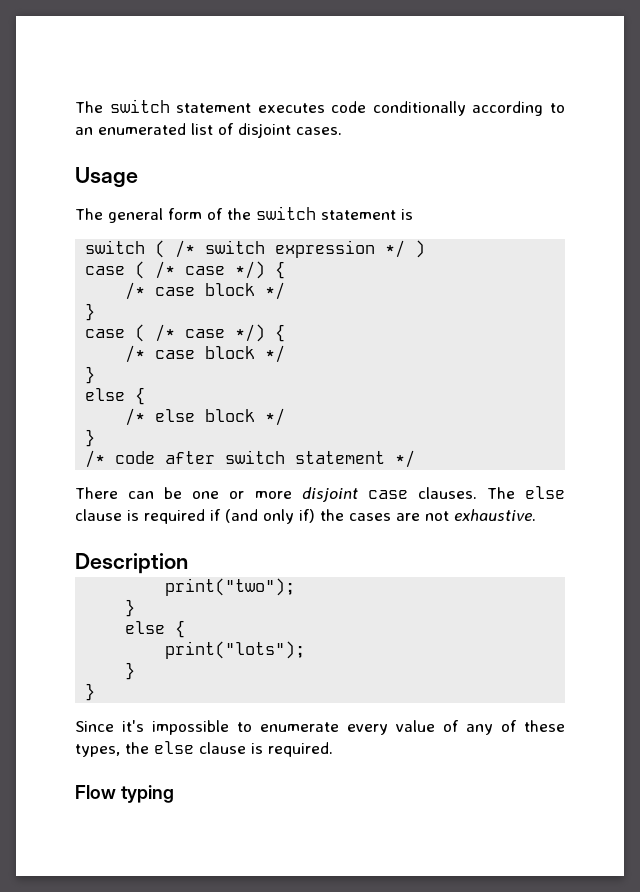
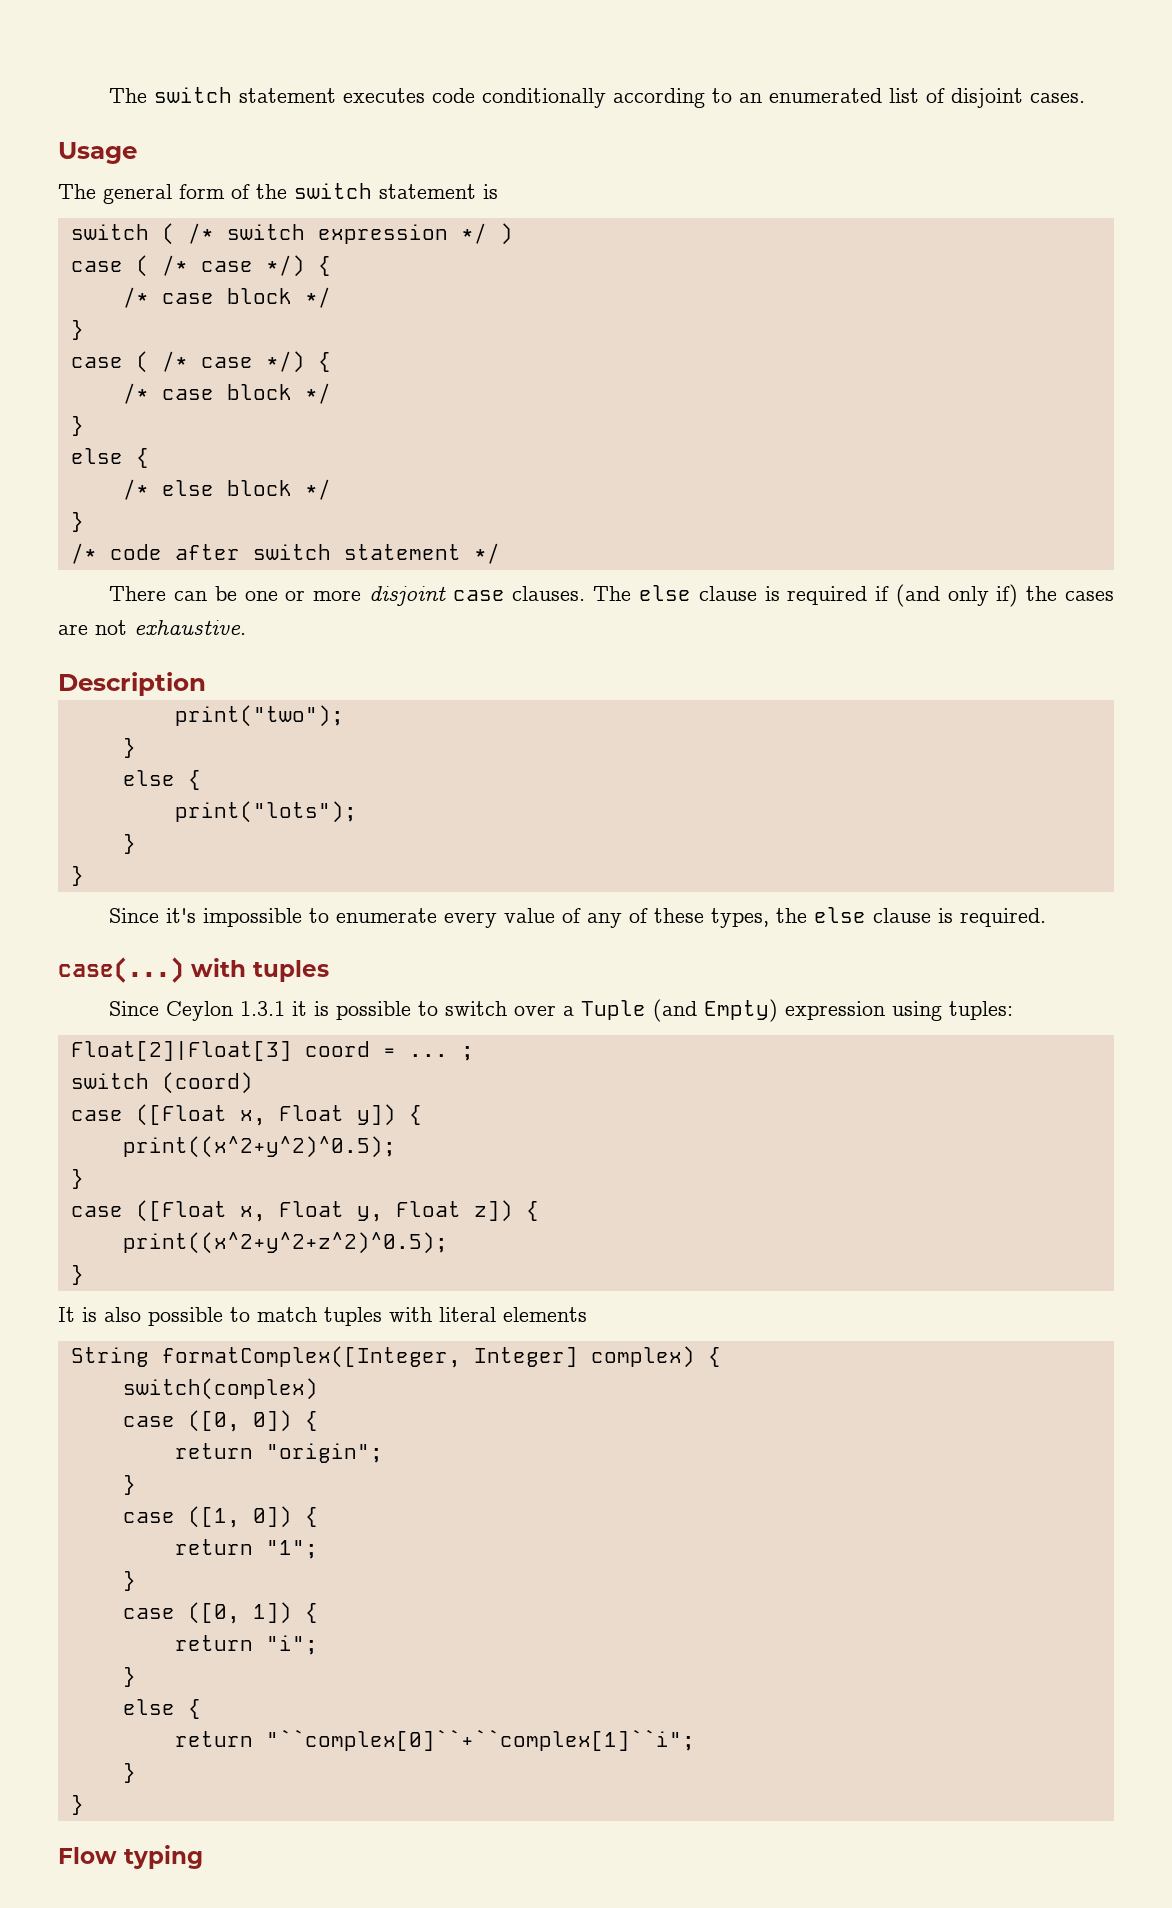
(333, 749) none -> [58,957,329,983] [109,999,1014,1022] [70,1041,474,1061] [70,1072,253,1094] [70,1104,422,1126] [122,1136,396,1158] [70,1169,84,1189] [70,1200,539,1222] [122,1232,448,1254] [70,1265,84,1285] [58,1307,587,1326] [70,1346,721,1368] [122,1378,318,1400] [122,1410,318,1432] [174,1443,383,1463] [122,1475,136,1495] [122,1506,318,1528] [174,1539,318,1559] [122,1571,136,1591] [122,1602,318,1624] [174,1635,318,1655] [122,1667,136,1687] [122,1699,201,1719] [174,1729,695,1751] [122,1763,136,1783] [70,1795,84,1815] // case(...) with tuples // Since Ceylon 1.3.1 it is possible to switch over a Tuple (and Empty) expression using tuples: // Float[2]|Float[3] coord = ... ; // switch (coord) // case ([Float x, Float y]) { // print((x^2+y^2)^0.5); // } // case ([Float x, Float y, Float z]) { // print((x^2+y^2+z^2)^0.5); // } // It is also possible to match tuples with literal elements // String formatComplex([Integer, Integer] complex) { // switch(complex) // case ([0, 0]) { // return "origin"; // } // case ([1, 0]) { // return "1"; // } // case ([0, 1]) { // return "i"; // } // else { // return "``complex[0]``+``complex[1]``i"; // } // }

